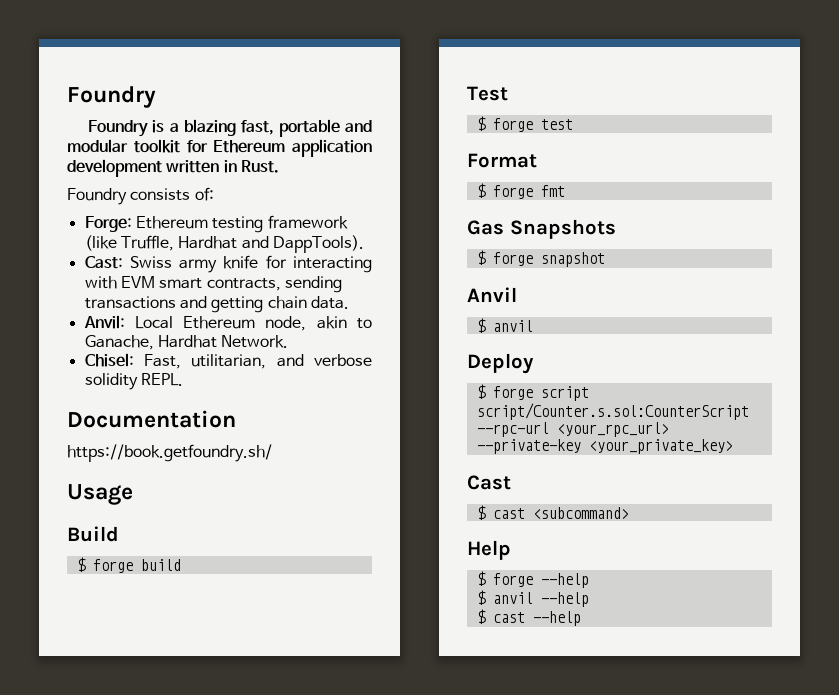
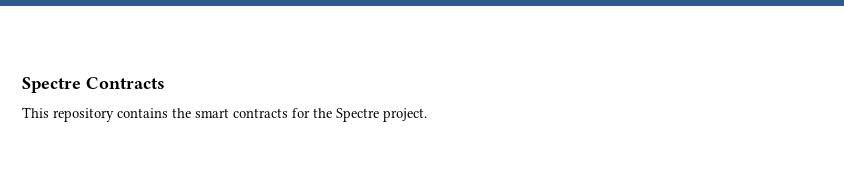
[67,86,156,108] [88,119,372,137] [67,139,372,157] [67,159,279,177] [67,187,214,205] [84,215,348,233] [84,235,364,253] [84,255,372,273] [84,276,342,293] [84,296,349,313] [83,315,372,331] [84,335,289,350] [84,353,372,369] [84,373,183,390] [67,410,236,428] [67,444,272,462] [67,484,133,505] [67,526,119,542] [76,557,181,573] [467,86,508,101] [476,116,573,132] [467,153,537,168] [476,183,565,199] [467,219,616,239] [476,250,605,267] [467,287,517,302] [476,318,533,333] [467,353,534,374] [476,384,589,401] [476,403,749,420] [476,422,669,437] [476,439,733,454] [467,475,511,490] [476,505,629,520] [467,540,511,560] [476,571,589,588] [476,590,589,607] [476,609,581,626] Foundry // Foundry is a blazing fast, portable and modular toolkit for Ethereum application development written in Rust. // Foundry consists of: // Forge: Ethereum testing framework (like Truffle, Hardhat and DappTools). // Cast: Swiss army knife for interacting with EVM smart contracts, sending transactions and getting chain data. // Anvil: Local Ethereum node, akin to Ganache, Hardhat Network. // Chisel: Fast, utilitarian, and verbose solidity REPL. // Documentation // https://book.getfoundry.sh/ // Usage // Build // $ forge build // Test // $ forge test // Format // $ forge fmt // Gas Snapshots // $ forge snapshot // Anvil // $ anvil // Deploy // $ forge script script/Counter.s.sol:CounterScript --rpc-url <your_rpc_url> --private-key <your_private_key> // Cast // $ cast <subcommand> // Help // $ forge --help // $ anvil --help // $ cast --help -> [22,77,165,93] [22,107,427,122] Spectre Contracts // This repository contains the smart contracts for the Spectre project.

